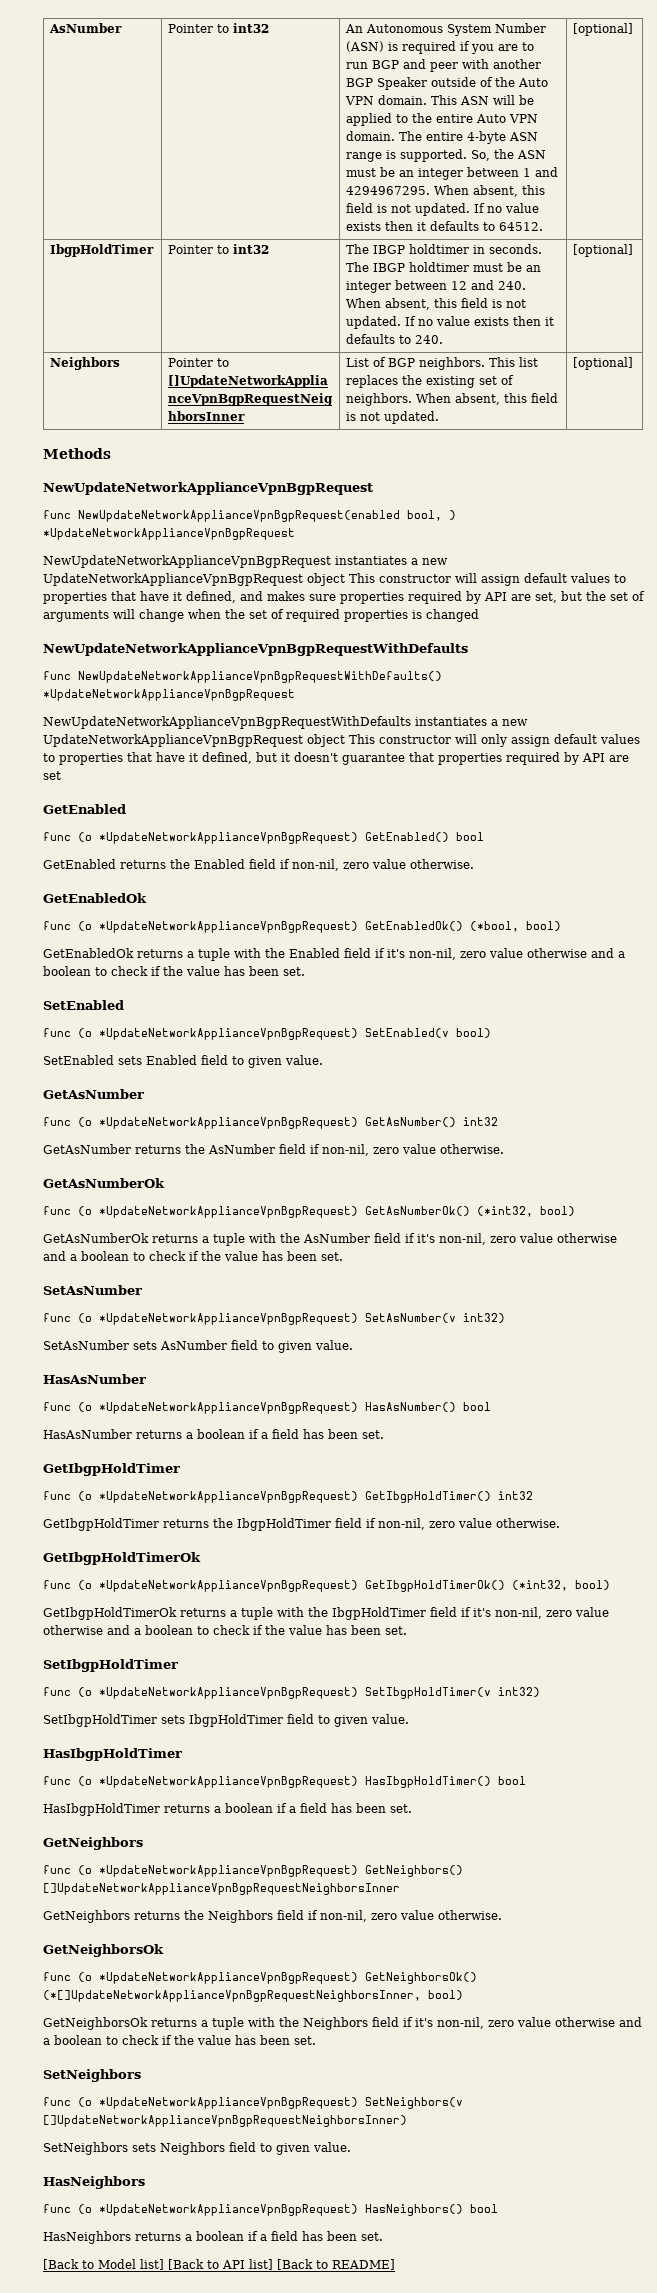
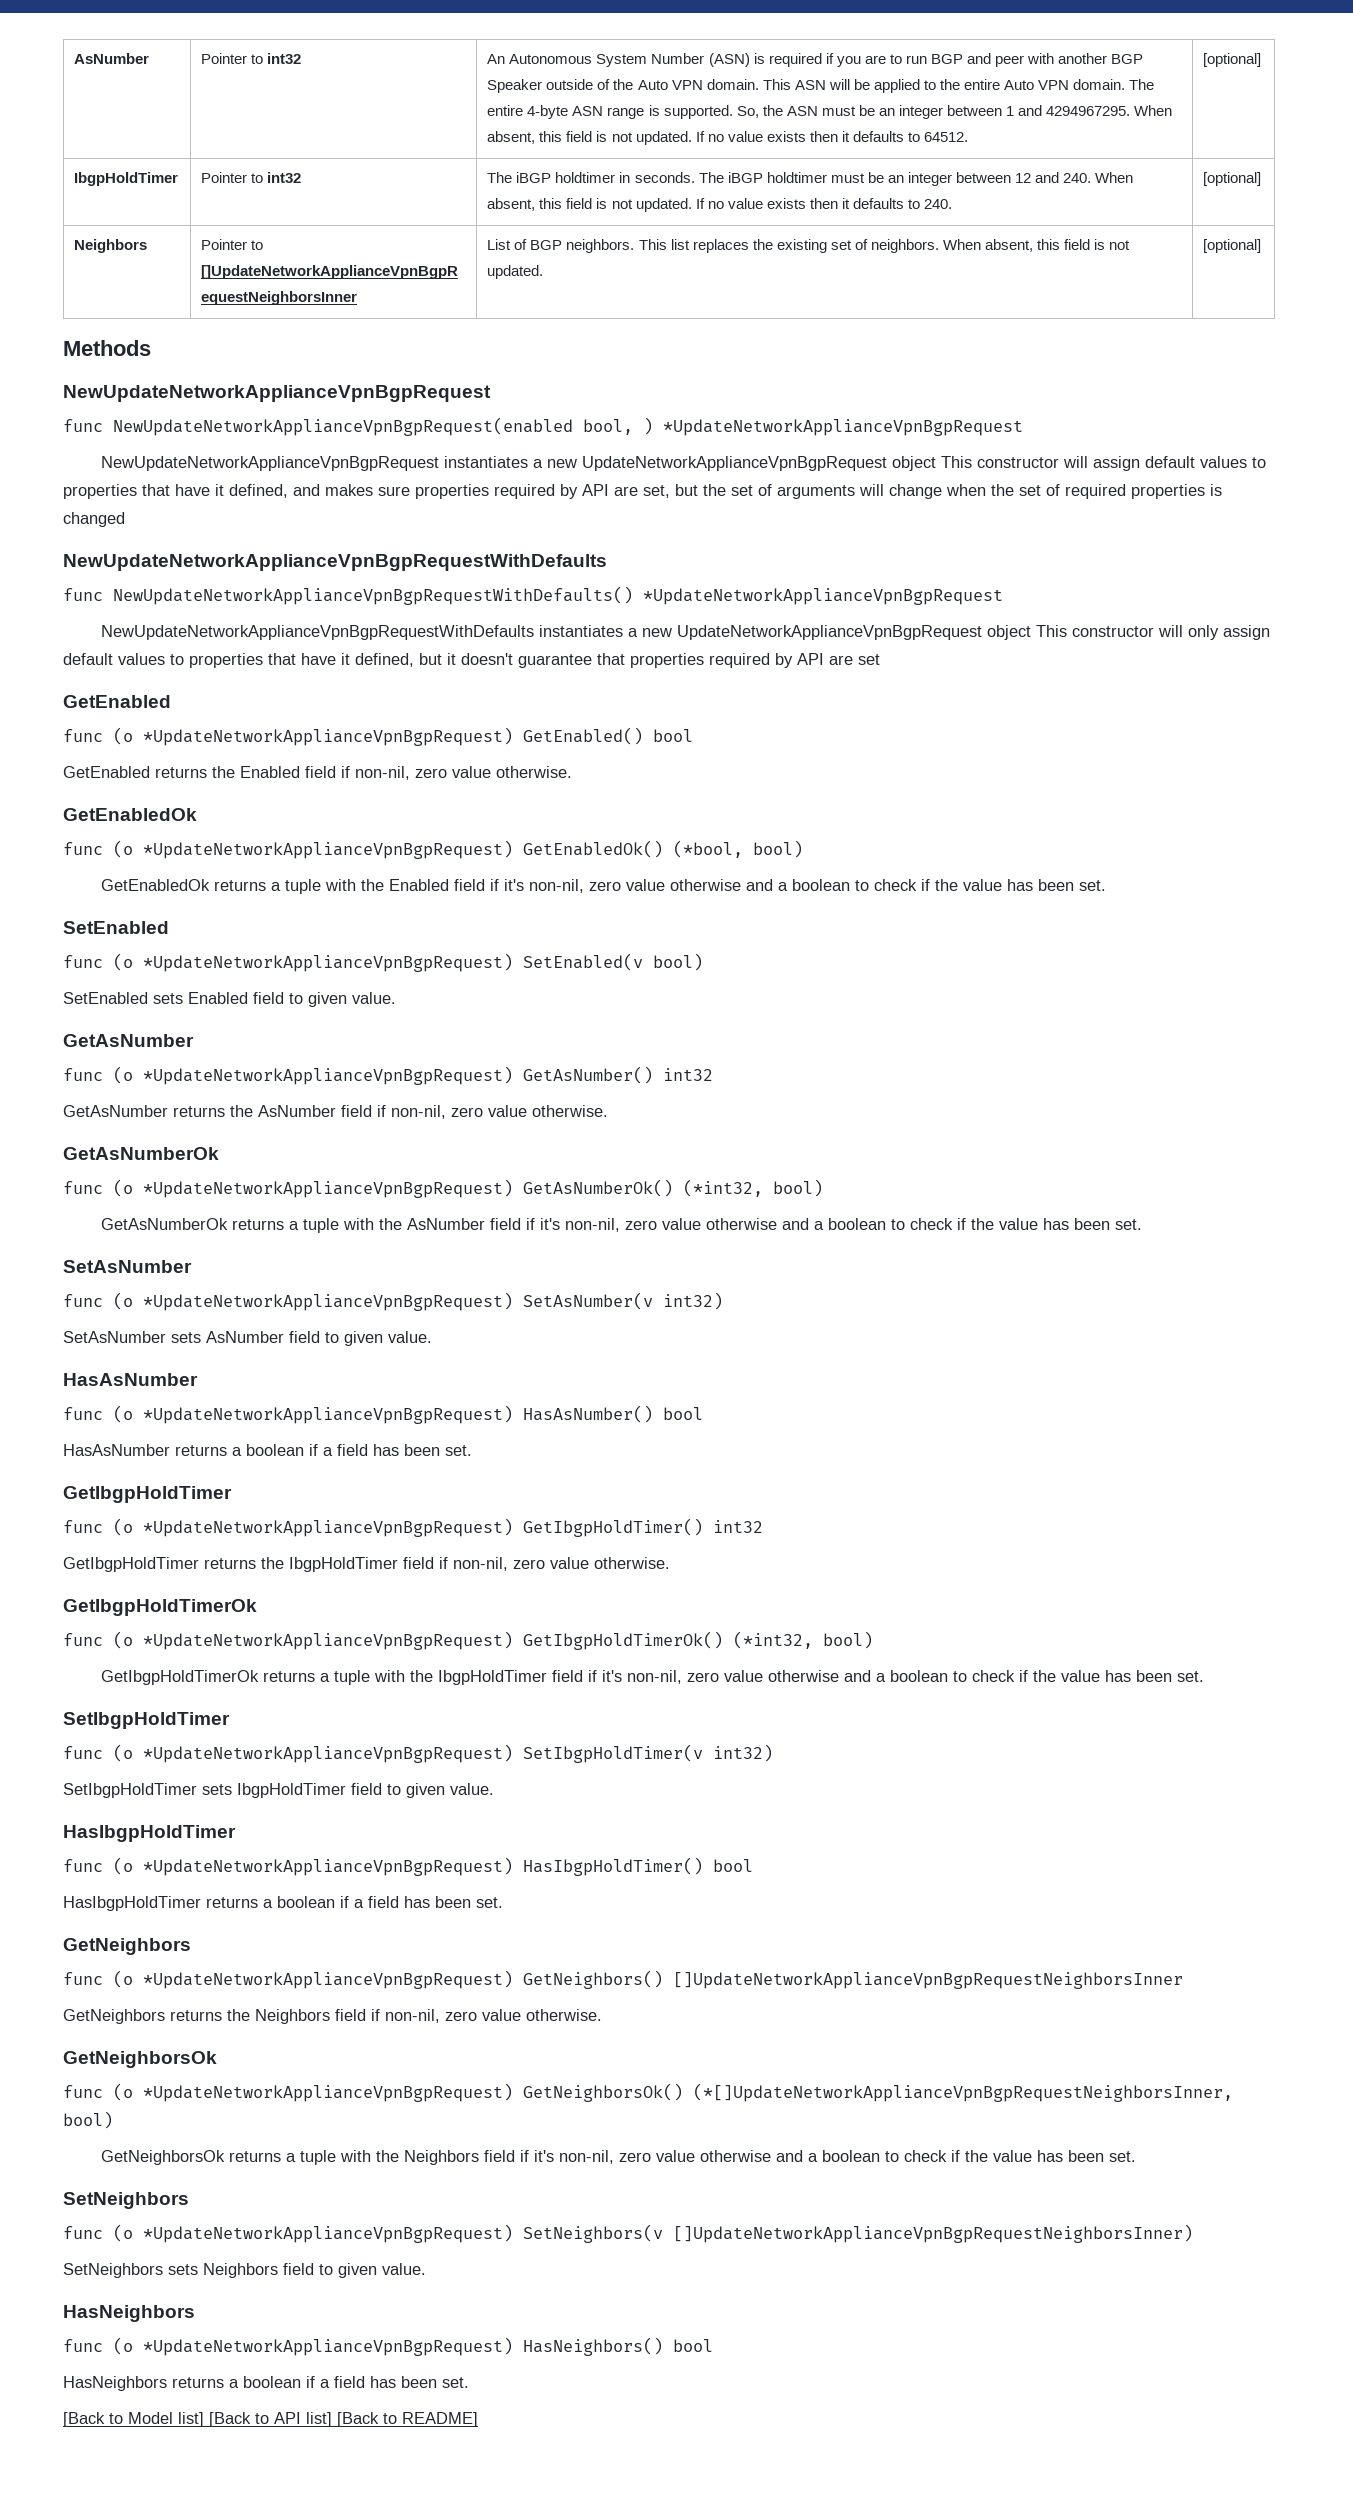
[373,245,406,254] IBGP -> [516,172,552,183] iBGP
[373,263,406,272] IBGP -> [727,172,763,183] iBGP

